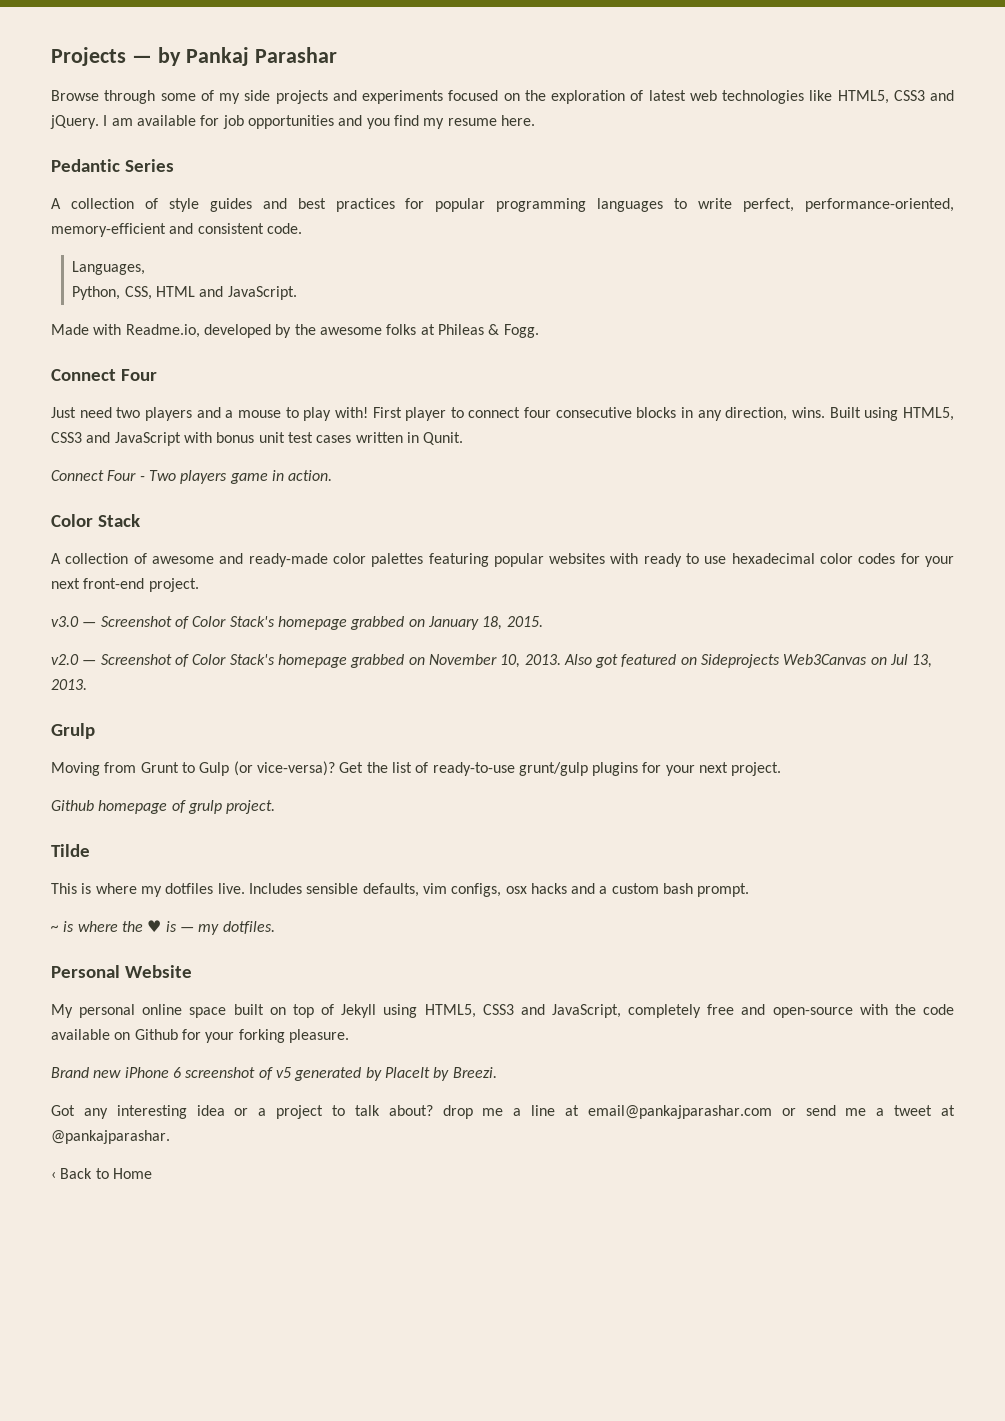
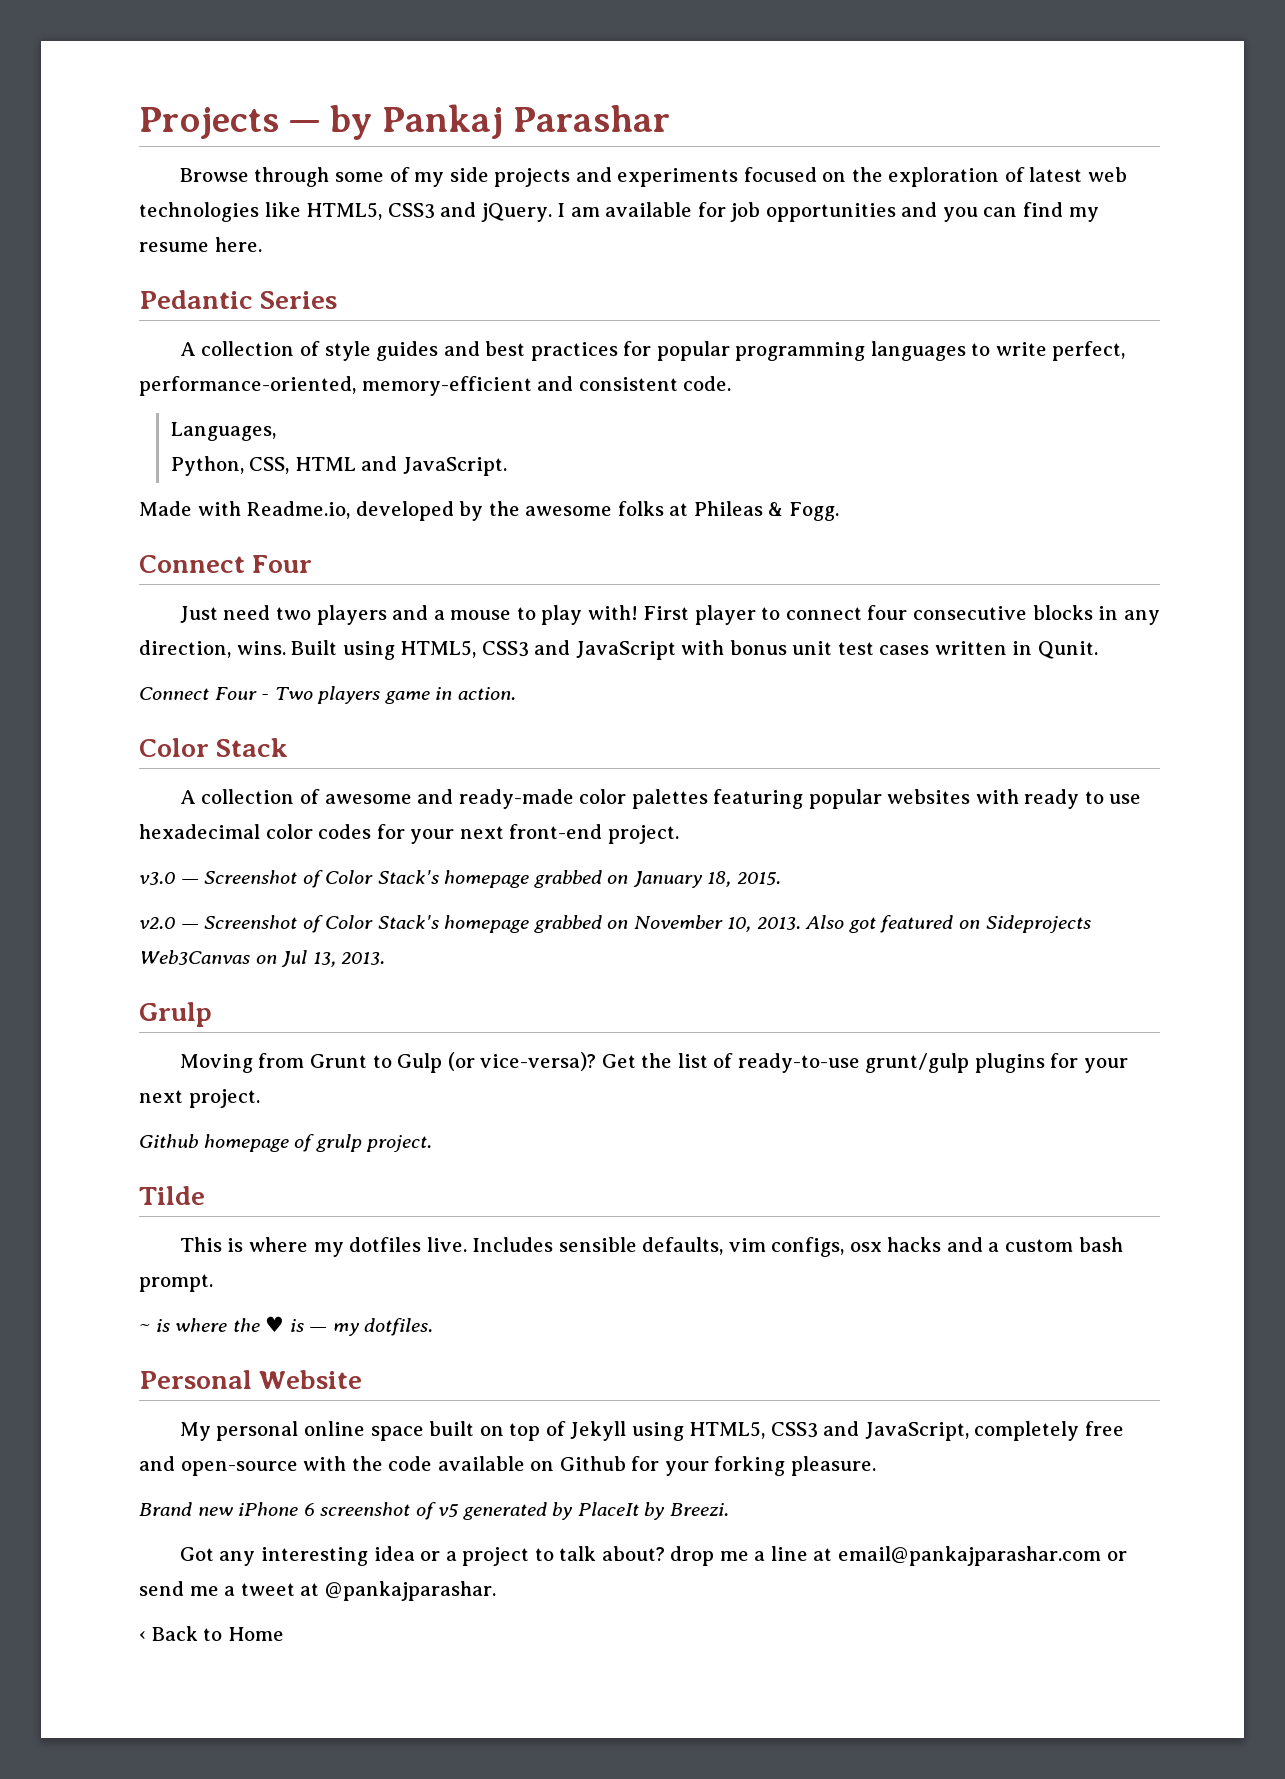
(390, 123) none -> [983,207,1018,217] can

